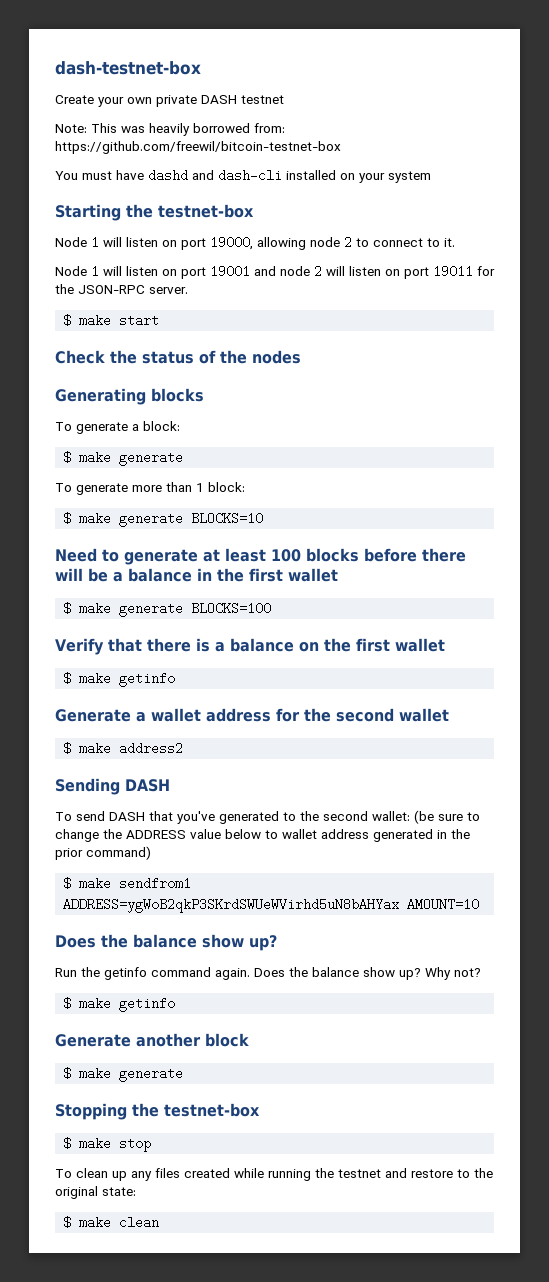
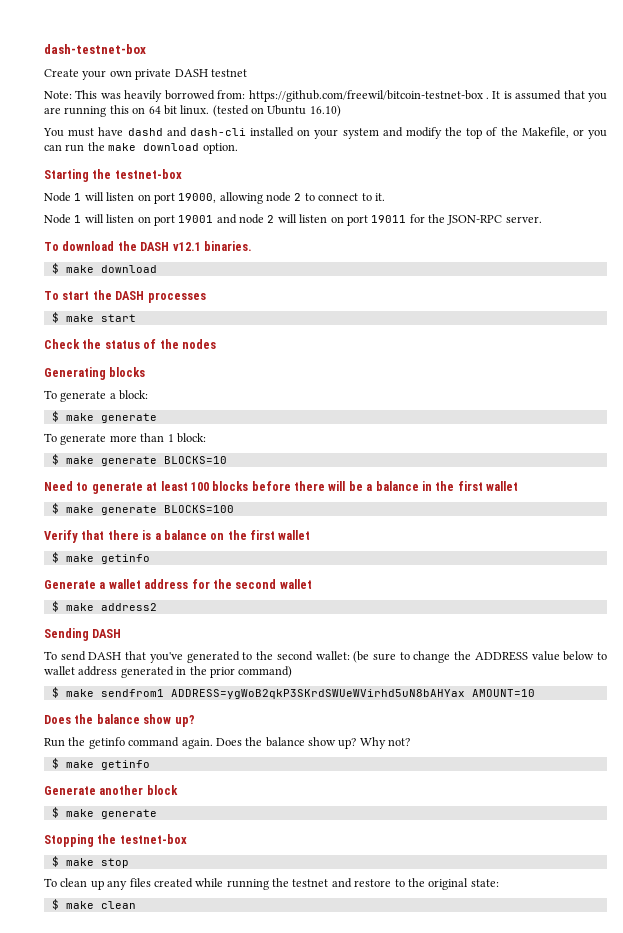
(341, 147) none -> [485,90,607,102] [44,105,341,117] . It is assumed that you are running this on 64 bit linux. (tested on Ubuntu 16.10)
(431, 177) none -> [382,127,607,139] [44,142,238,154] and modify the top of the Makefile, or you can run the make download option.
(188, 290) none -> [44,241,252,251] [51,263,157,274] [44,290,206,303] // To download the DASH v12.1 binaries. // $ make download // To start the DASH processes

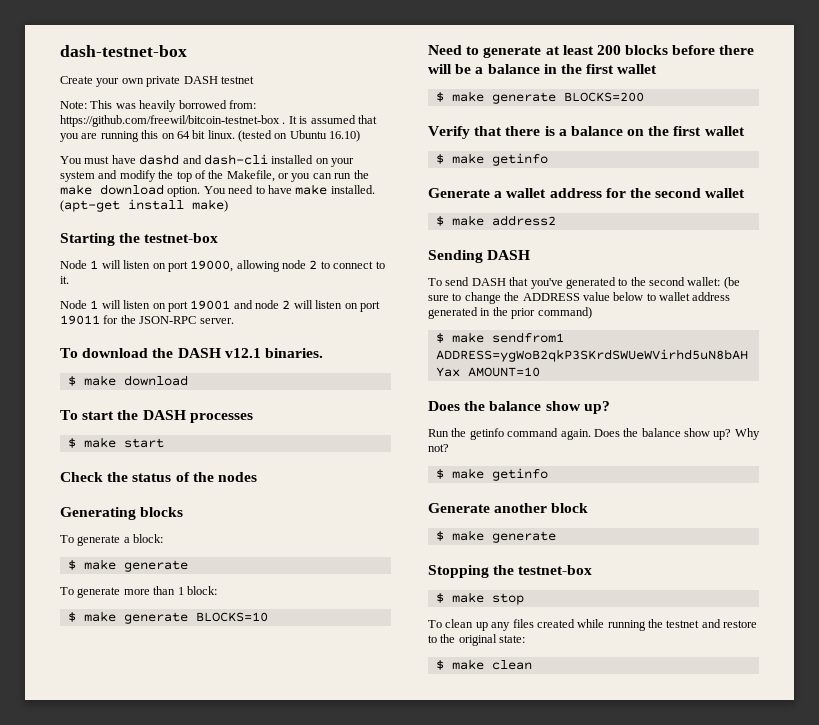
(238, 148) none -> [203,184,375,195] [60,199,228,212] You need to have make installed. (apt-get install make)
[190,482,209,491] 100 -> [596,45,621,55] 200
[163,505,234,513] BLOCKS=100 -> [563,92,644,102] BLOCKS=200

